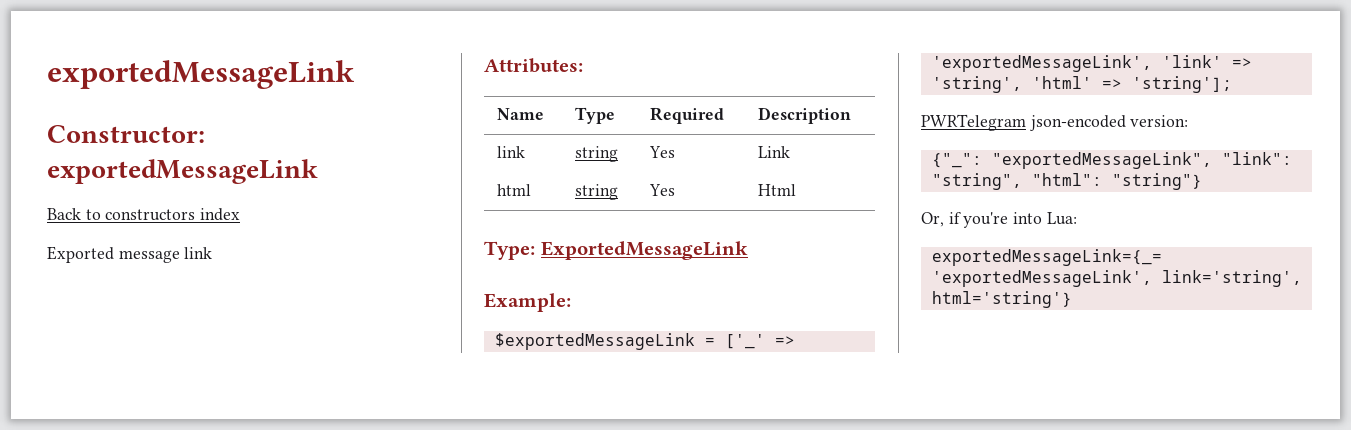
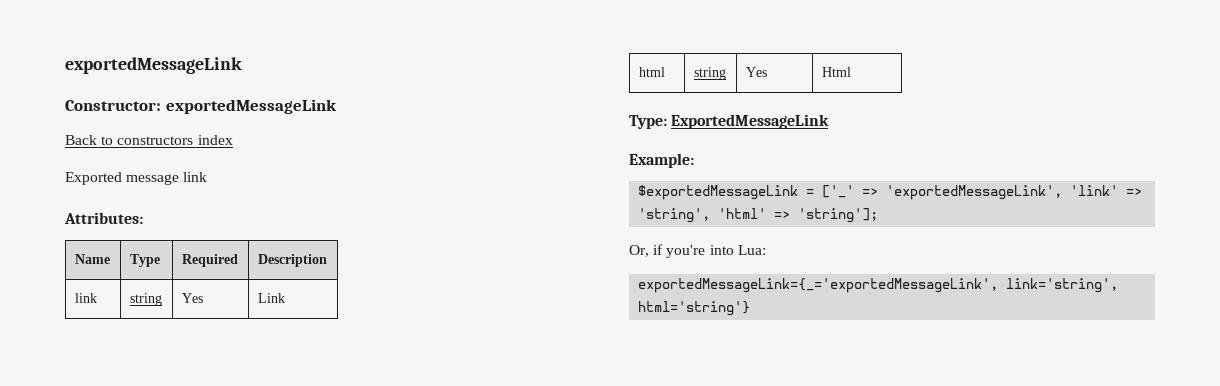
[921,114,1189,131] [931,152,1292,169] [931,173,1202,190] // PWRTelegram json-encoded version: // {"_": "exportedMessageLink", "link": "string", "html": "string"} -> (879, 215) none

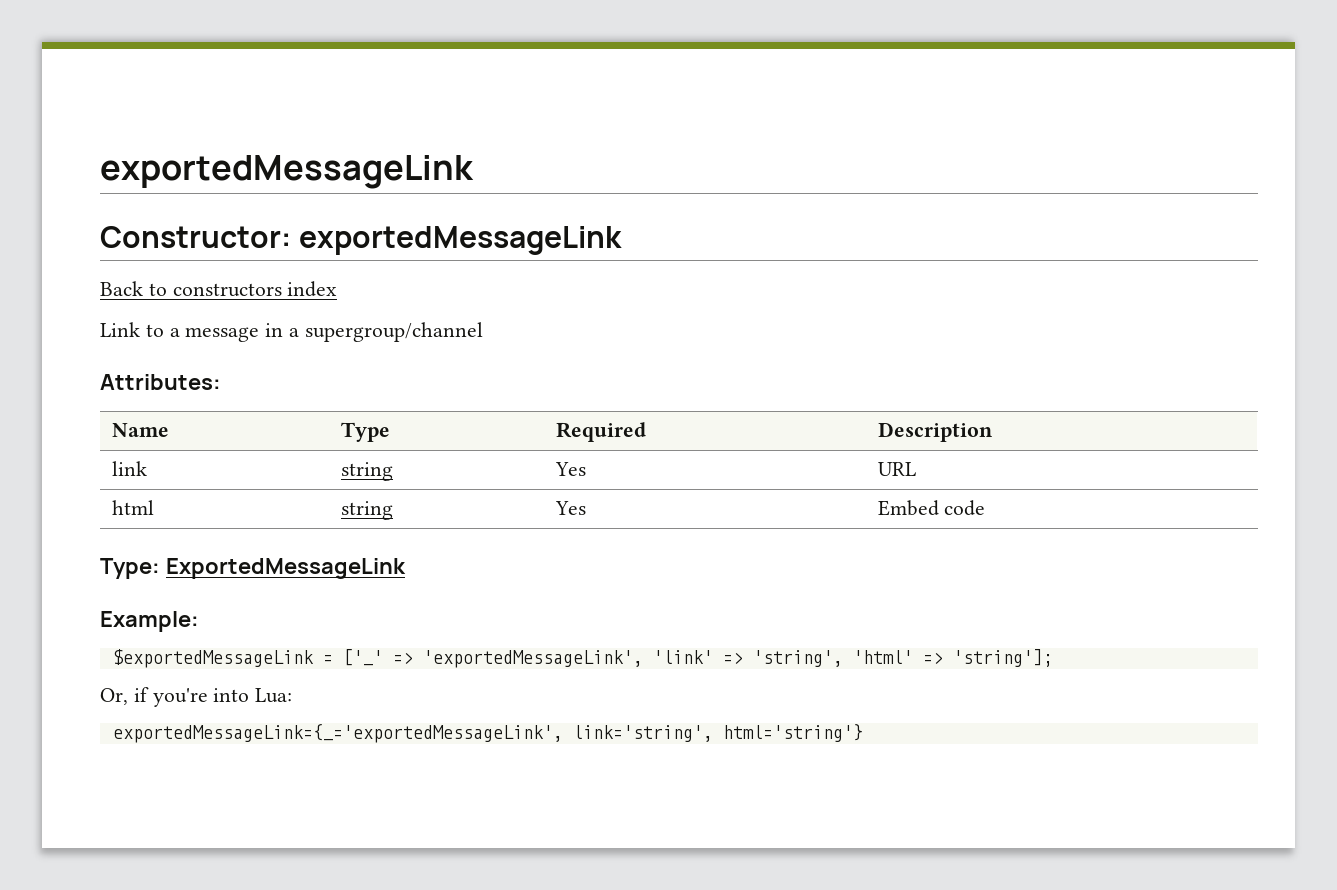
[65,172,208,185] Exported message link -> [100,322,483,342] Link to a message in a supergroup/channel
[257,293,285,303] Link -> [877,462,916,476] URL
[821,67,851,77] Html -> [877,500,986,516] Embed code

